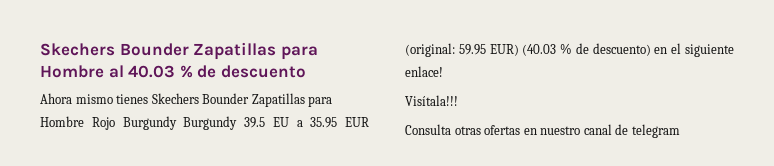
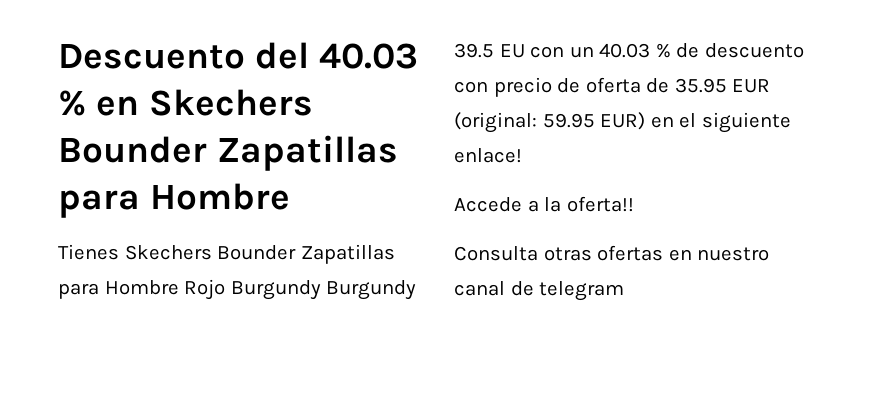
[40,42,318,60] [40,65,306,78] [40,93,149,104] Skechers Bounder Zapatillas para Hombre al 40.03 % de descuento // Ahora mismo tienes -> [58,42,418,69] [58,89,313,116] [58,135,398,171] [58,183,290,218] [58,244,119,260] Descuento del 40.03 % en Skechers Bounder Zapatillas para Hombre // Tienes
[296,120,303,127] a -> [530,43,804,58] [454,77,670,97] con un 40.03 % de descuento con precio de oferta de
[522,43,651,56] (40.03 % de descuento) -> (646, 121) none
[405,95,458,106] Visítala!!! -> [454,196,634,212] Accede a la oferta!!

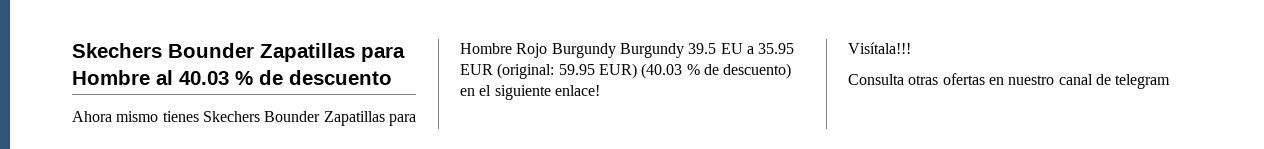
[58,42,418,69] [58,89,313,116] [58,135,398,171] [58,183,290,218] [58,244,119,260] Descuento del 40.03 % en Skechers Bounder Zapatillas para Hombre // Tienes -> [72,43,405,62] [72,70,392,85] [72,111,199,122] Skechers Bounder Zapatillas para Hombre al 40.03 % de descuento // Ahora mismo tienes
[530,43,804,58] [454,77,670,97] con un 40.03 % de descuento con precio de oferta de -> [746,46,754,54] a
(646, 121) none -> [641,63,792,79] (40.03 % de descuento)
[454,196,634,212] Accede a la oferta!! -> [848,42,911,54] Visítala!!!

